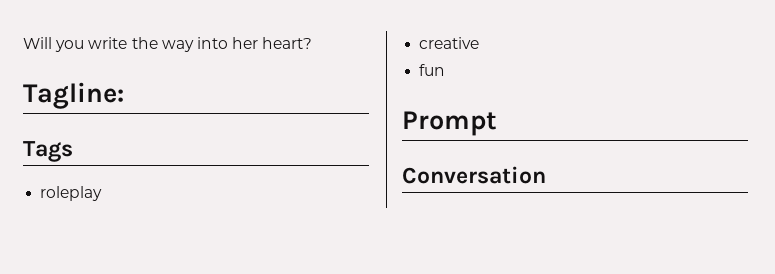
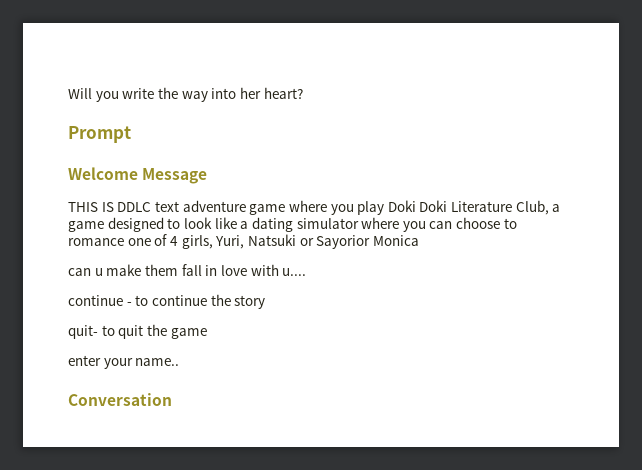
[23,82,124,109] [23,141,73,162] [40,186,103,201] [419,37,480,49] [419,64,446,76] [402,111,497,136] Tagline: // Tags // roleplay // creative // fun // Prompt -> [68,126,131,143] [68,167,208,184] [68,200,561,215] [68,217,517,232] [68,234,419,249] [68,264,307,276] [68,294,266,309] [68,324,207,339] [68,355,180,369] Prompt // Welcome Message // THIS IS DDLC text adventure game where you play Doki Doki Literature Club, a game designed to look like a dating simulator where you can choose to romance one of 4 girls, Yuri, Natsuki or Sayorior Monica // can u make them fall in love with u.... // continue - to continue the story // quit- to quit the game // enter your name..

